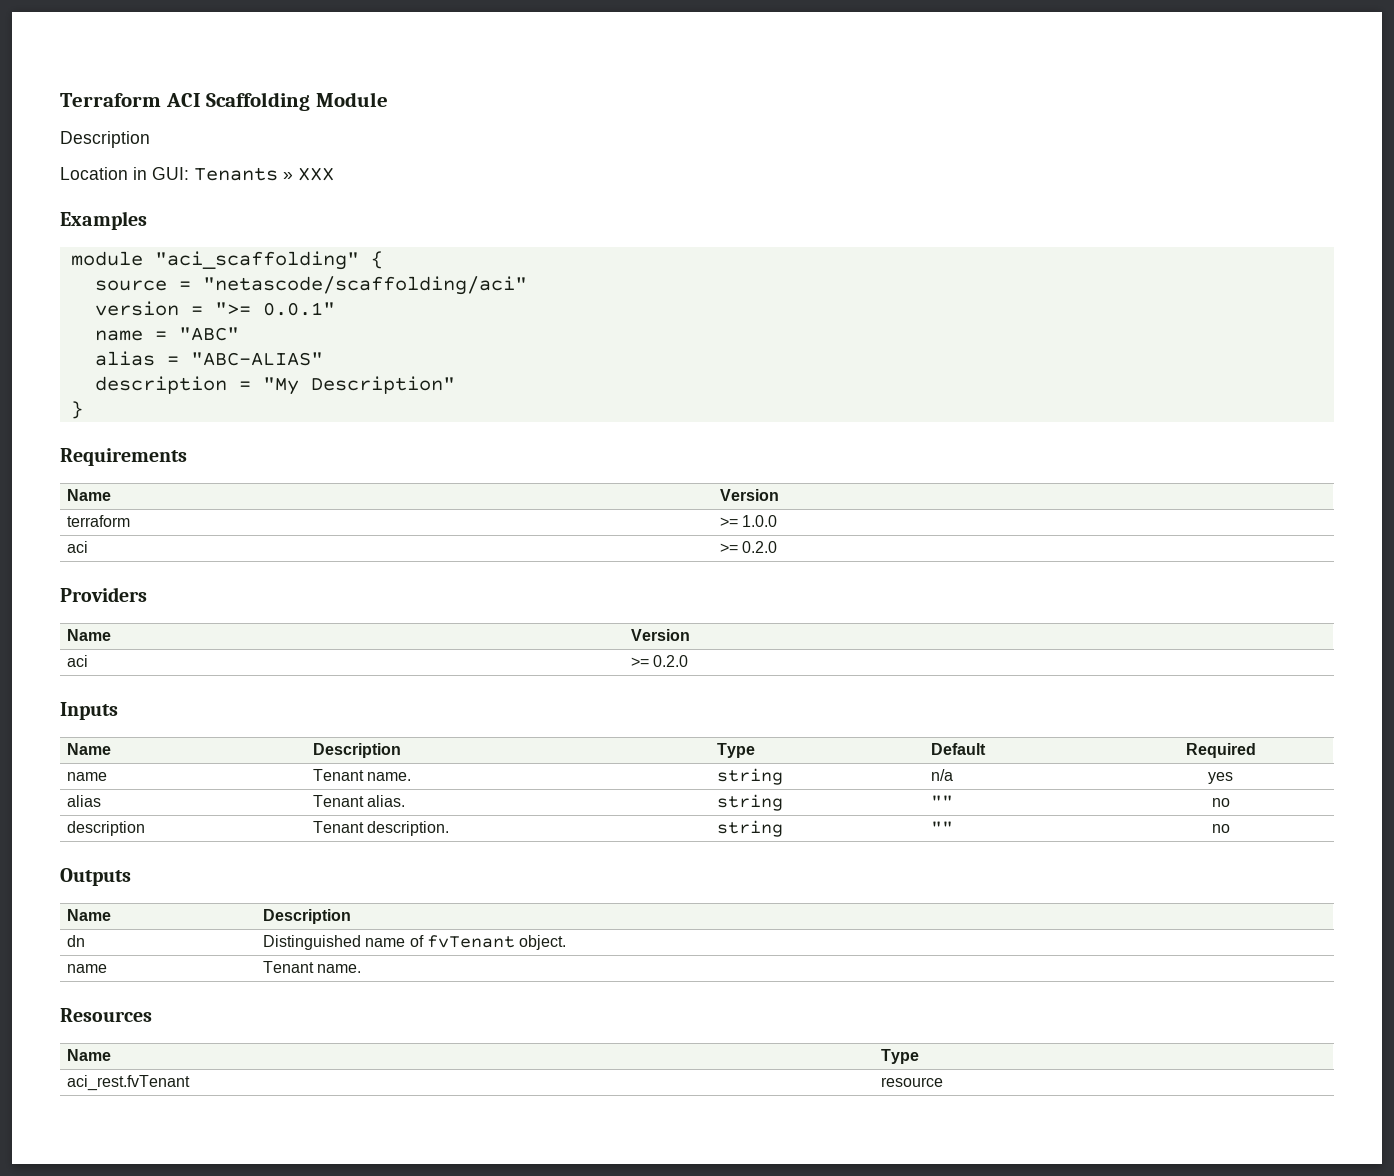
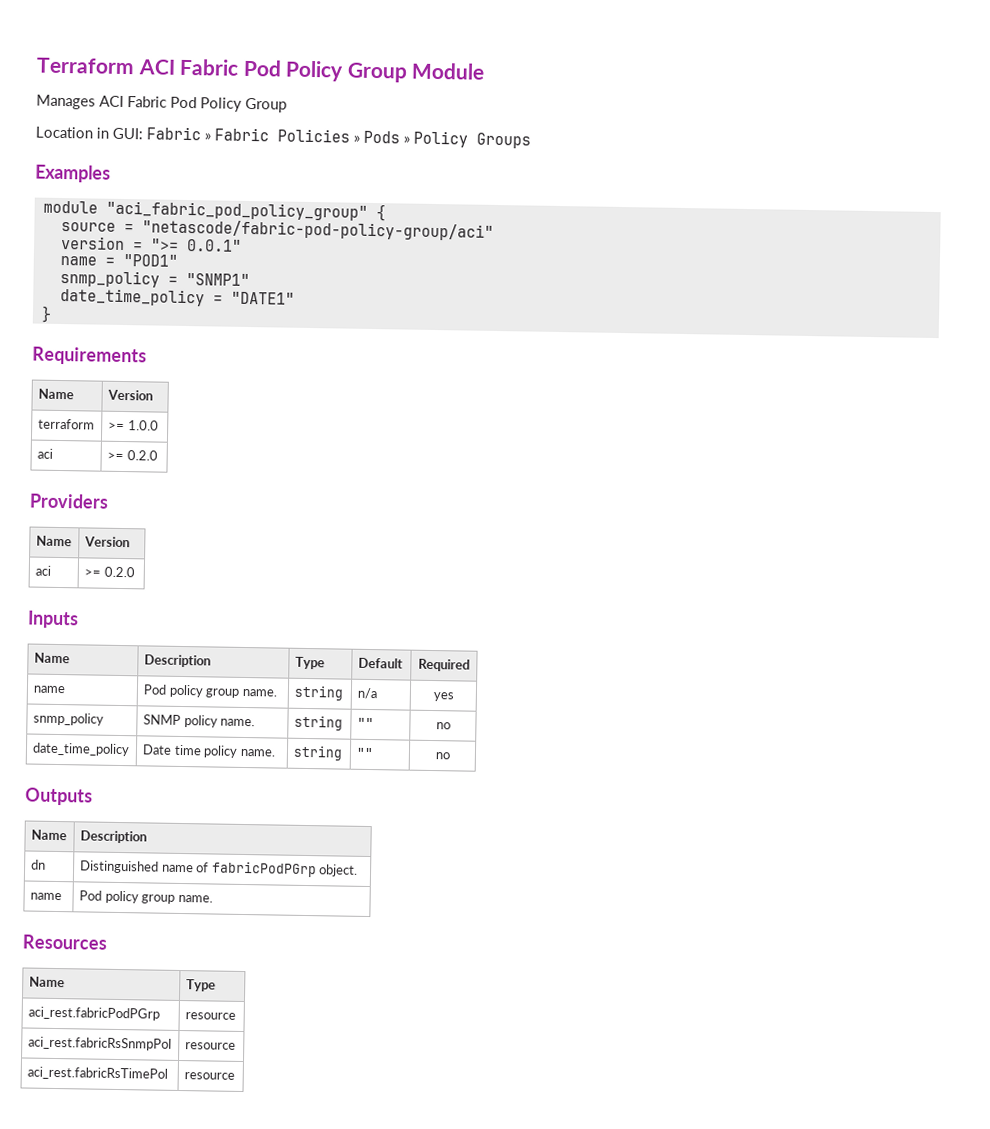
[206,92,388,111] [60,131,150,148] [60,167,334,181] Scaffolding Module // Description // Location in GUI: Tenants » XXX -> [179,58,486,83] [36,94,287,113] [35,126,531,149] Fabric Pod Policy Group Module // Manages ACI Fabric Pod Policy Group // Location in GUI: Fabric » Fabric Policies » Pods » Policy Groups
[154,251,359,270] "aci_scaffolding" -> [105,200,368,221] "aci_fabric_pod_policy_group"
[202,276,527,295] "netascode/scaffolding/aci" -> [141,219,494,241] "netascode/fabric-pod-policy-group/aci"
[178,327,239,341] [94,351,323,366] [94,376,455,395] "ABC" // alias = "ABC-ALIAS" // description = "My Description" -> [122,253,178,267] [59,269,250,288] [59,287,295,307] "POD1" // snmp_policy = "SNMP1" // date_time_policy = "DATE1"
[313,769,365,781] Tenant -> [142,684,240,698] Pod policy group
[67,795,102,807] [313,795,406,807] [717,794,784,811] [931,795,954,807] [1211,798,1230,807] [67,821,146,836] [313,821,450,836] alias | Tenant alias. | string | "" | no // description | Tenant description. -> [32,712,104,726] [142,714,256,728] [293,715,343,731] [356,717,374,729] [435,722,451,730] [31,742,130,757] [141,744,276,758] snmp_policy | SNMP policy name. | string | "" | no // date_time_policy | Date time policy name.
[427,935,516,948] fvTenant -> [210,861,317,878] fabricPodPGrp
[263,961,315,973] Tenant -> [78,890,176,904] Pod policy group
[67,1075,191,1091] [881,1077,944,1087] aci_rest.fvTenant | resource -> [27,1006,160,1021] [184,1012,236,1020] [27,1036,172,1051] [184,1042,236,1050] [26,1066,168,1081] [183,1072,235,1080] aci_rest.fabricPodPGrp | resource // aci_rest.fabricRsSnmpPol | resource // aci_rest.fabricRsTimePol | resource

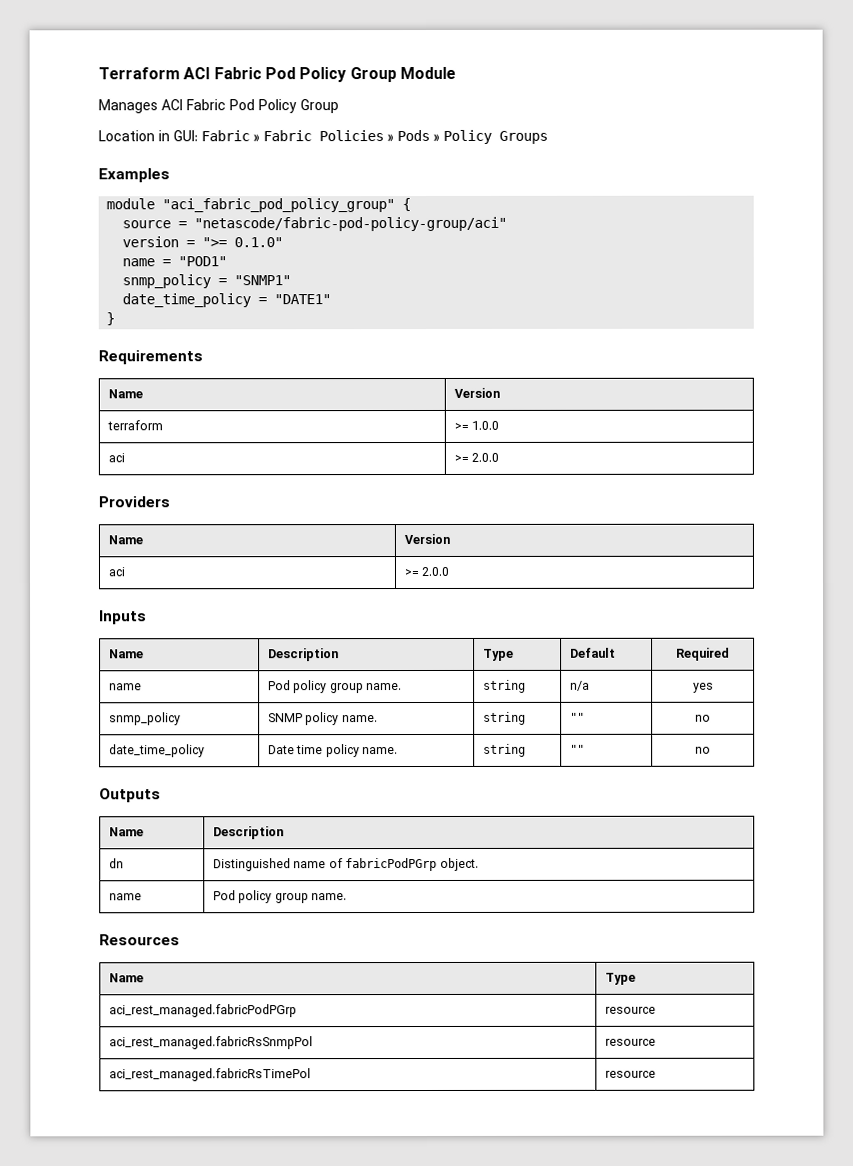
[185,238,242,252] 0.0.1" -> [234,237,284,248] 0.1.0"
[126,450,158,461] 0.2.0 -> [471,452,500,462] 2.0.0
[103,566,135,578] 0.2.0 -> [421,566,450,577] 2.0.0
[27,1006,160,1021] [184,1012,236,1020] [27,1036,172,1051] [184,1042,236,1050] [26,1066,168,1081] aci_rest.fabricPodPGrp | resource // aci_rest.fabricRsSnmpPol | resource // aci_rest.fabricRsTimePol -> [109,1004,298,1018] [605,1006,657,1014] [109,1036,314,1050] [605,1038,657,1046] [109,1068,312,1082] aci_rest_managed.fabricPodPGrp | resource // aci_rest_managed.fabricRsSnmpPol | resource // aci_rest_managed.fabricRsTimePol

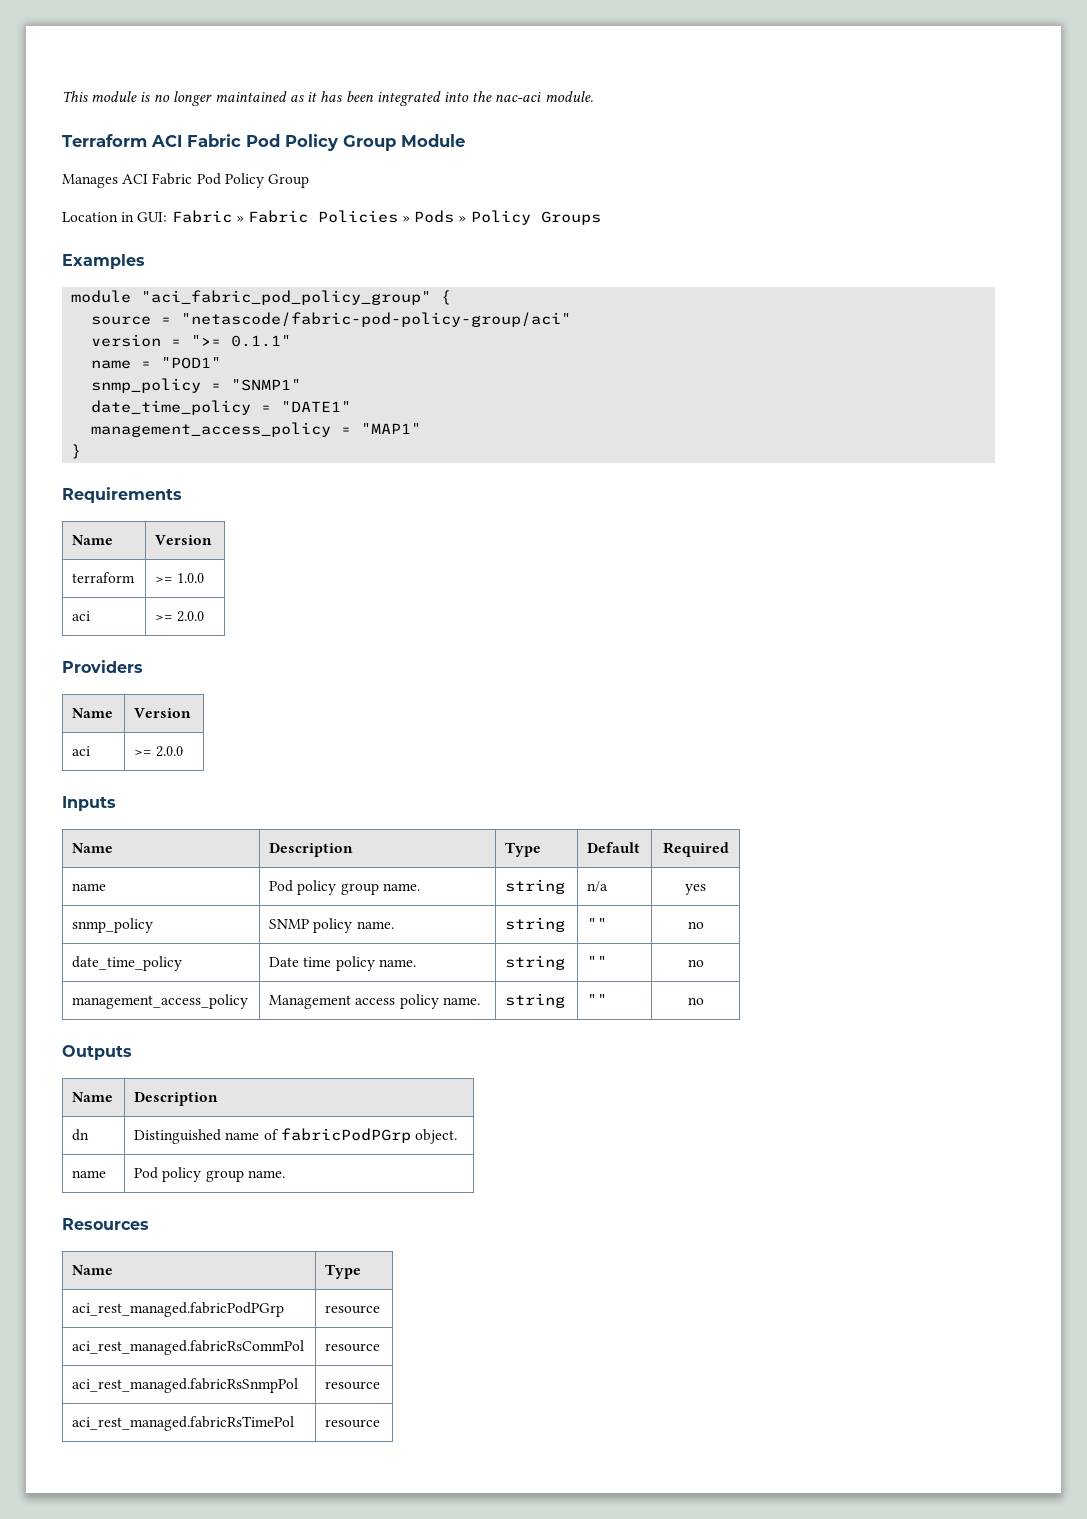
(98, 73) none -> [62,91,593,106] This module is no longer maintained as it has been integrated into the nac-aci module. //
[234,237,284,248] 0.1.0" -> [231,335,292,347] 0.1.1"
(332, 299) none -> [91,422,422,437] // management_access_policy = "MAP1"
(711, 750) none -> [72,994,249,1009] [269,994,480,1009] [505,993,566,1008] [587,994,608,1005] [687,997,704,1005] // management_access_policy | Management access policy name. | string | "" | no
(657, 1010) none -> [72,1340,305,1355] [325,1343,381,1352] // aci_rest_managed.fabricRsCommPol | resource

